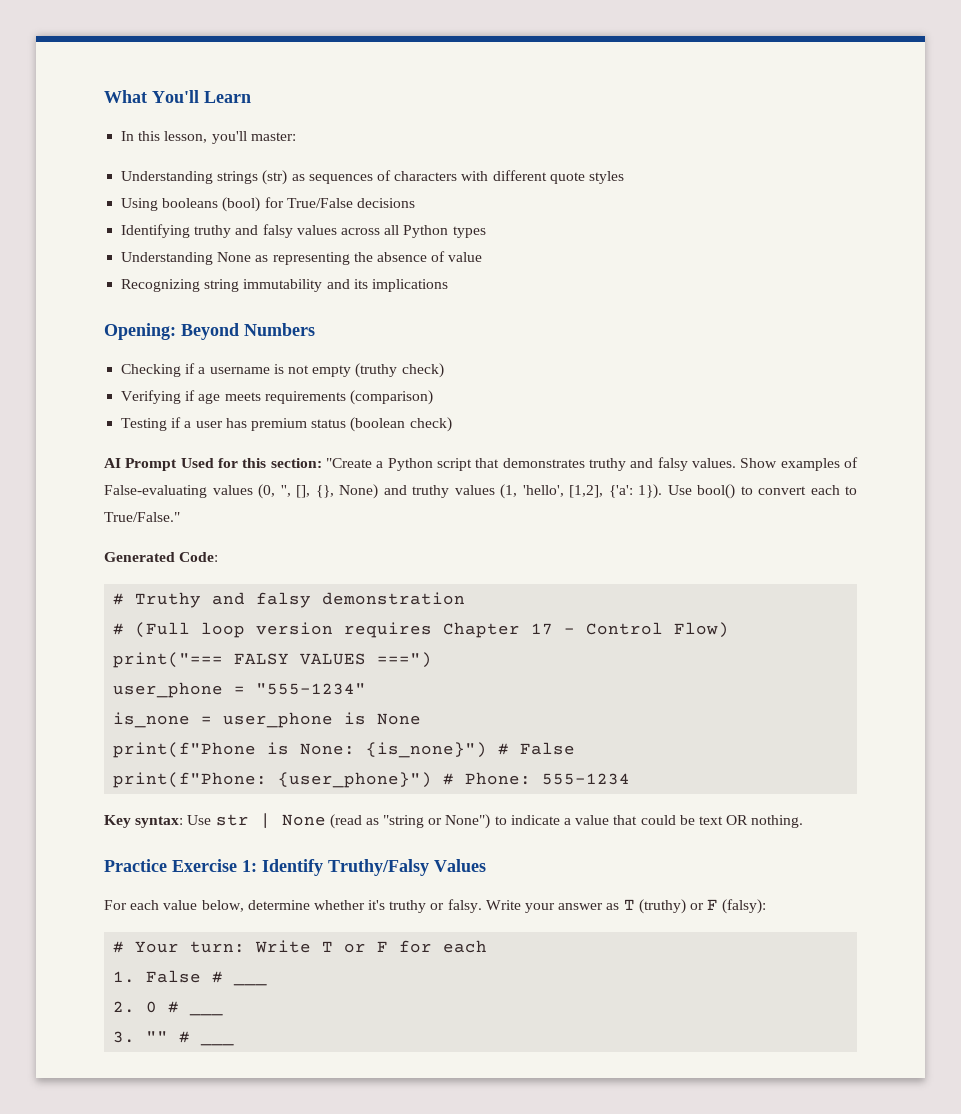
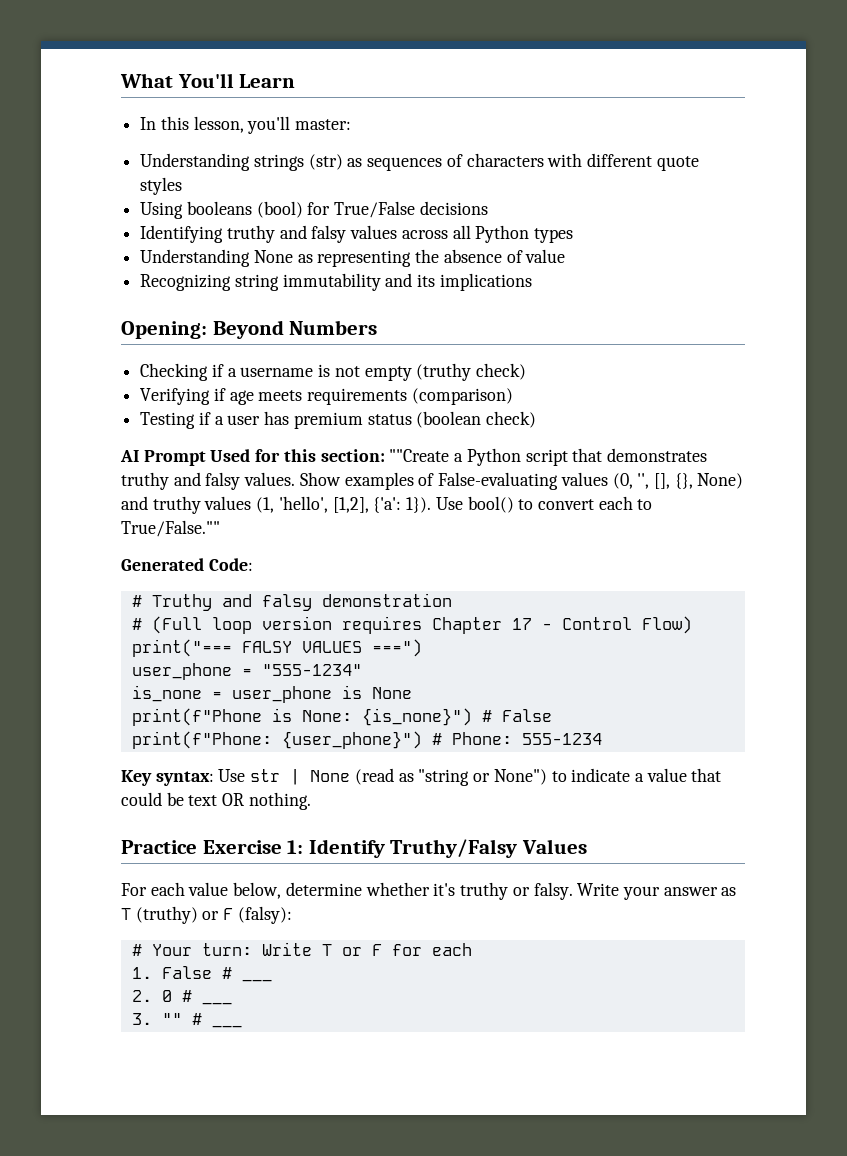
[326,458,372,468] "Create -> [389,449,450,462] ""Create
[104,512,180,522] True/False." -> [121,520,220,537] True/False.""

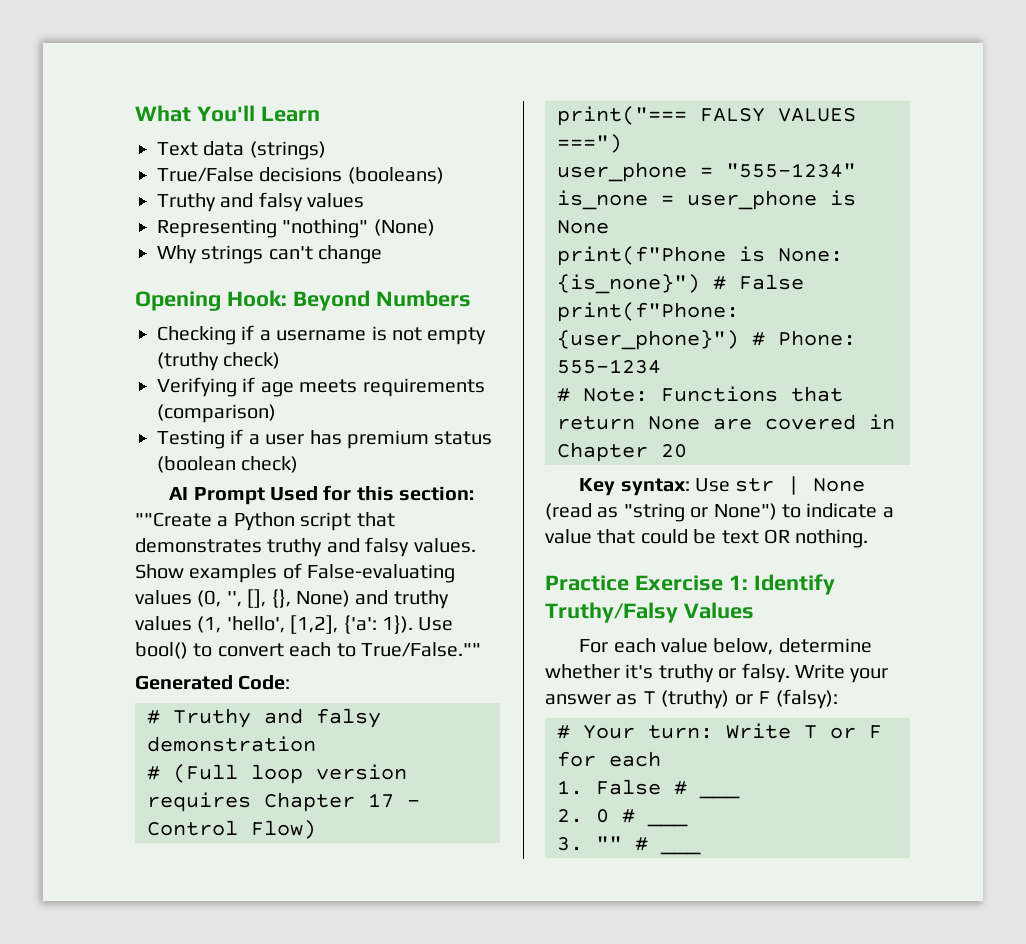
[140,116,352,134] [140,153,699,171] [140,177,183,195] [140,201,331,219] In this lesson, you'll master: // Understanding strings (str) as sequences of characters with different quote styles // Using booleans (bool) for -> [157,141,326,160] Text data (strings) //
[140,225,275,243] // Identifying truthy -> [347,167,444,184] [157,193,216,212] (booleans) // Truthy
[401,225,574,243] [140,249,566,267] [140,273,532,291] [121,321,207,339] across all Python types // Understanding None as representing the absence of value // Recognizing string immutability and its implications // Opening: -> [157,219,435,238] [157,245,383,264] [135,290,287,311] // Representing "nothing" (None) // Why strings can't change // Opening Hook:
(602, 739) none -> [557,386,843,402] [557,414,895,430] [557,442,687,462] // # Note: Functions that return None are covered in Chapter 20

